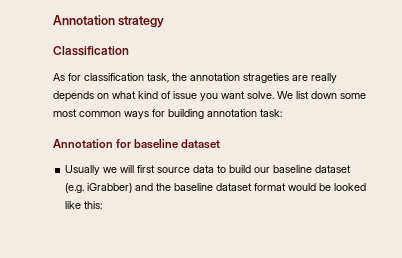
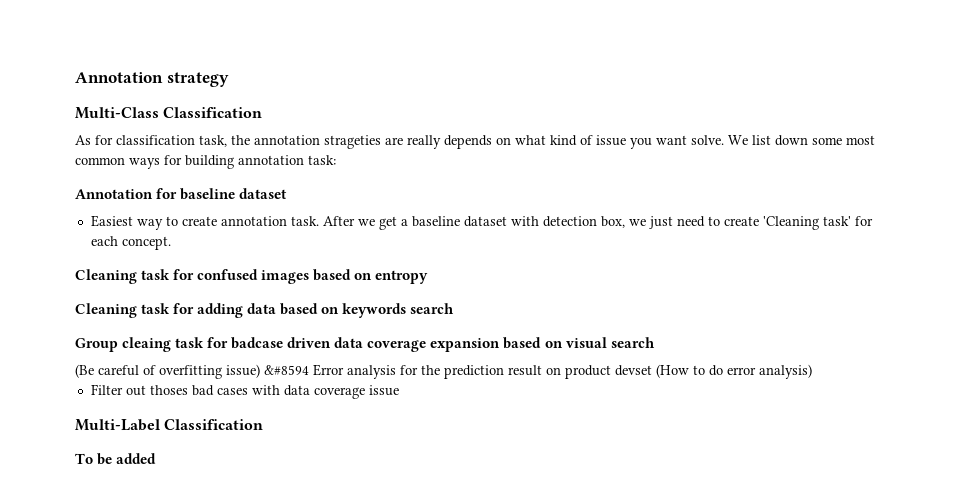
(165, 22) none -> [75,107,159,119] Multi-Class
[65,165,352,175] [65,183,367,193] [65,201,103,209] Usually we will first source data to build our baseline dataset (e.g. iGrabber) and the baseline dataset format would be looked like this: -> [90,215,873,230] [90,236,171,250] [75,269,429,284] [75,303,455,318] [75,337,655,352] [75,364,812,379] [90,384,399,399] [75,419,264,431] [75,453,157,465] Easiest way to create annotation task. After we get a baseline dataset with detection box, we just need to create 'Cleaning task' for each concept. // Cleaning task for confused images based on entropy // Cleaning task for adding data based on keywords search // Group cleaing task for badcase driven data coverage expansion based on visual search // (Be careful of overfitting issue) &#8594 Error analysis for the prediction result on product devset (How to do error analysis) // Filter out thoses bad cases with data coverage issue // Multi-Label Classification // To be added

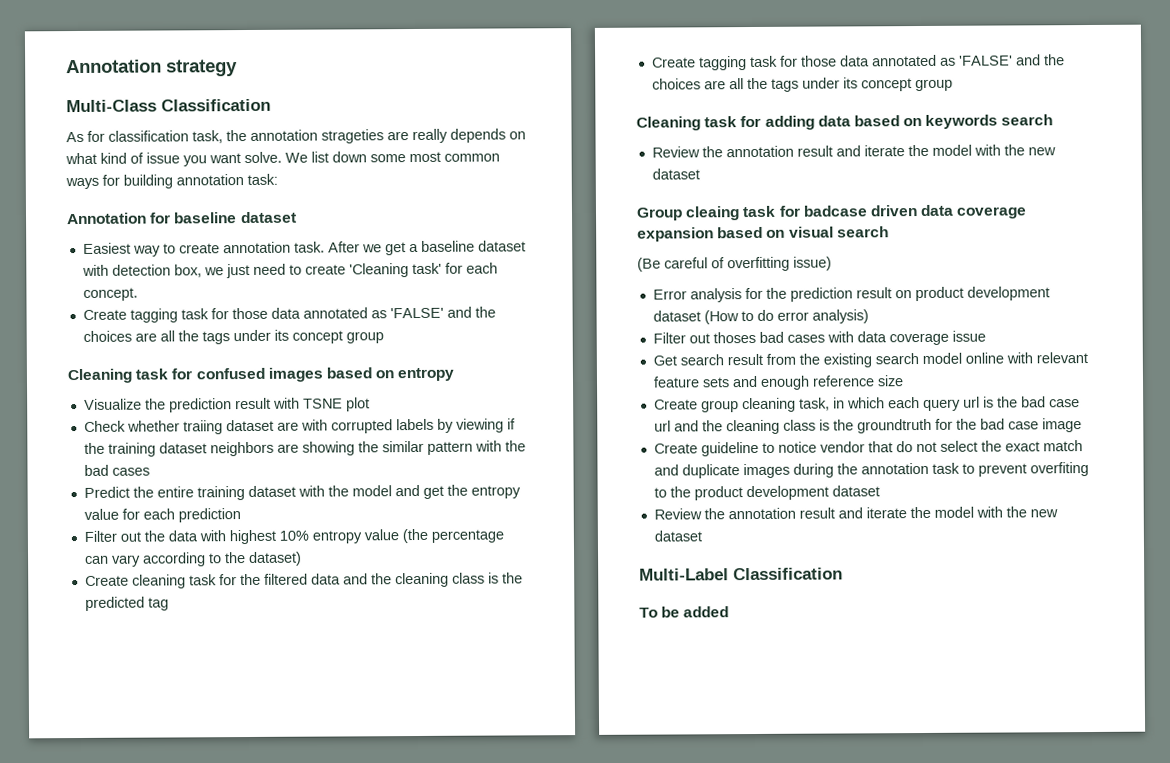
(171, 243) none -> [82,306,496,323] [82,329,384,345] // Create tagging task for those data annotated as 'FALSE' and the choices are all the tags under its concept group
(429, 277) none -> [83,397,370,413] [83,418,516,435] [83,440,526,457] [83,464,150,476] [83,484,521,501] [83,508,241,523] [83,528,504,545] [84,551,302,567] [84,572,523,589] [84,596,169,611] [651,54,1065,71] [651,77,953,92] // Visualize the prediction result with TSNE plot // Check whether traiing dataset are with corrupted labels by viewing if the training dataset neighbors are showing the similar pattern with the bad cases // Predict the entire training dataset with the model and get the entropy value for each prediction // Filter out the data with highest 10% entropy value (the percentage can vary according to the dataset) // Create cleaning task for the filtered data and the cleaning class is the predicted tag // Create tagging task for those data annotated as 'FALSE' and the choices are all the tags under its concept group
(455, 308) none -> [651,144,1056,158] [651,168,700,180] // Review the annotation result and iterate the model with the new dataset
[264,365,309,375] &#8594 -> (832, 263) //
[615,365,652,376] devset -> [966,286,1050,301] [652,310,701,322] development dataset
(399, 390) none -> [652,352,1088,368] [652,375,904,390] [653,396,1080,413] [653,418,1082,435] [653,440,1083,457] [653,462,1089,479] [653,485,880,501] [653,506,1058,520] [653,530,702,542] // Get search result from the existing search model online with relevant feature sets and enough reference size // Create group cleaning task, in which each query url is the bad case url and the cleaning class is the groundtruth for the bad case image // Create guideline to notice vendor that do not select the exact match and duplicate images during the annotation task to prevent overfiting to the product development dataset // Review the annotation result and iterate the model with the new dataset

